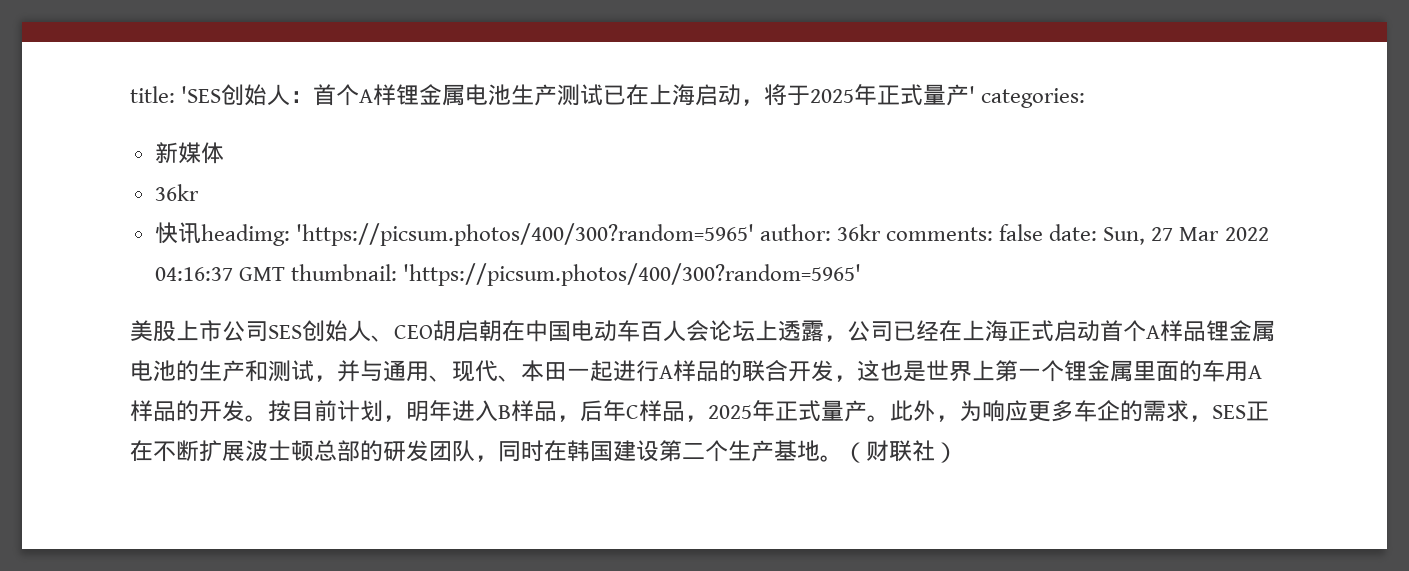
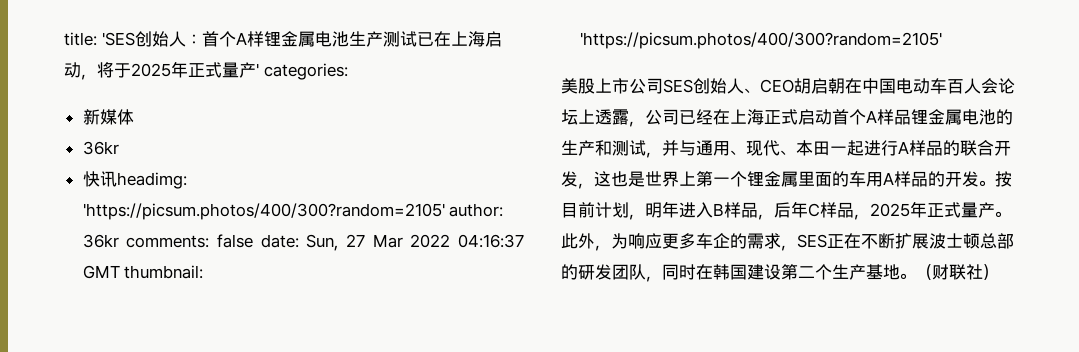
[295,223,754,246] 'https://picsum.photos/400/300?random=5965' -> [82,203,445,220] 'https://picsum.photos/400/300?random=2105'
[402,263,861,286] 'https://picsum.photos/400/300?random=5965' -> [579,32,942,49] 'https://picsum.photos/400/300?random=2105'

